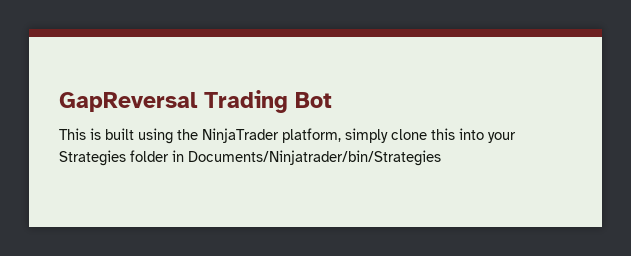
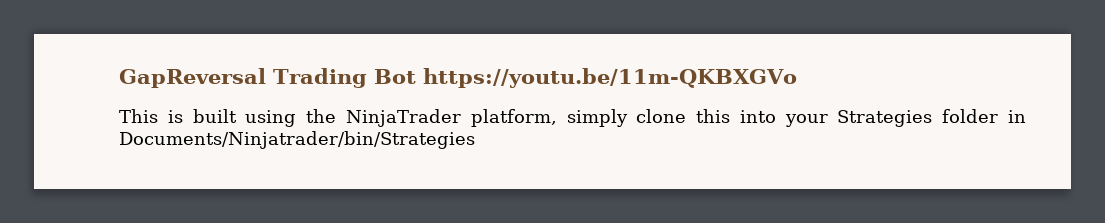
(332, 100) none -> [422,68,797,88] https://youtu.be/11m-QKBXGVo

